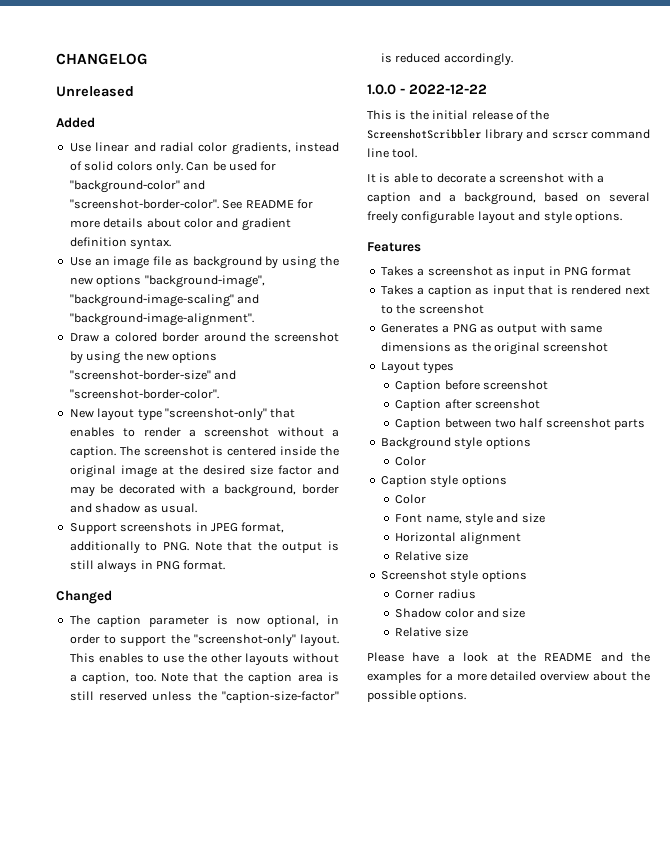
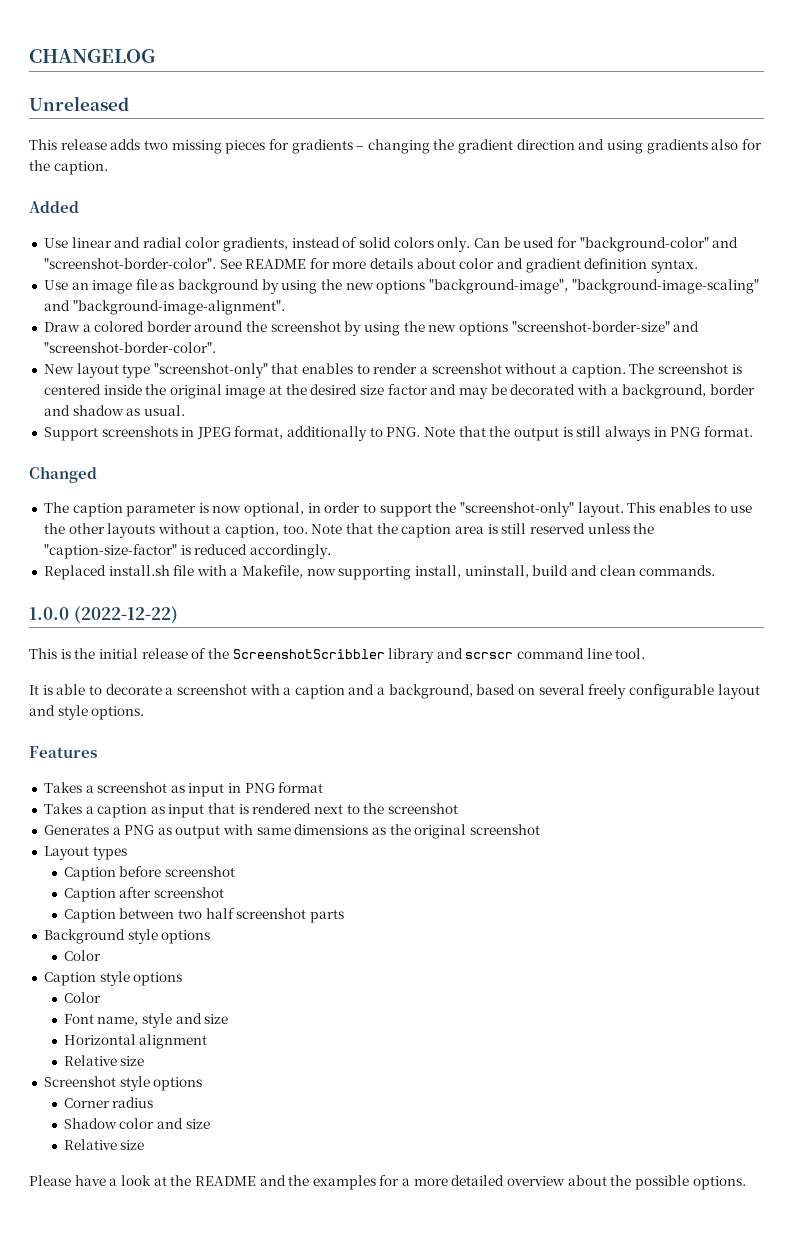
(134, 91) none -> [29,139,762,154] [29,160,108,175] // This release adds two missing pieces for gradients – changing the gradient direction and using gradients also for the caption.
(513, 59) none -> [43,565,716,580] // Replaced install.sh file with a Makefile, now supporting install, uninstall, build and clean commands.
[400,84,487,95] - 2022-12-22 -> [73,606,178,624] (2022-12-22)

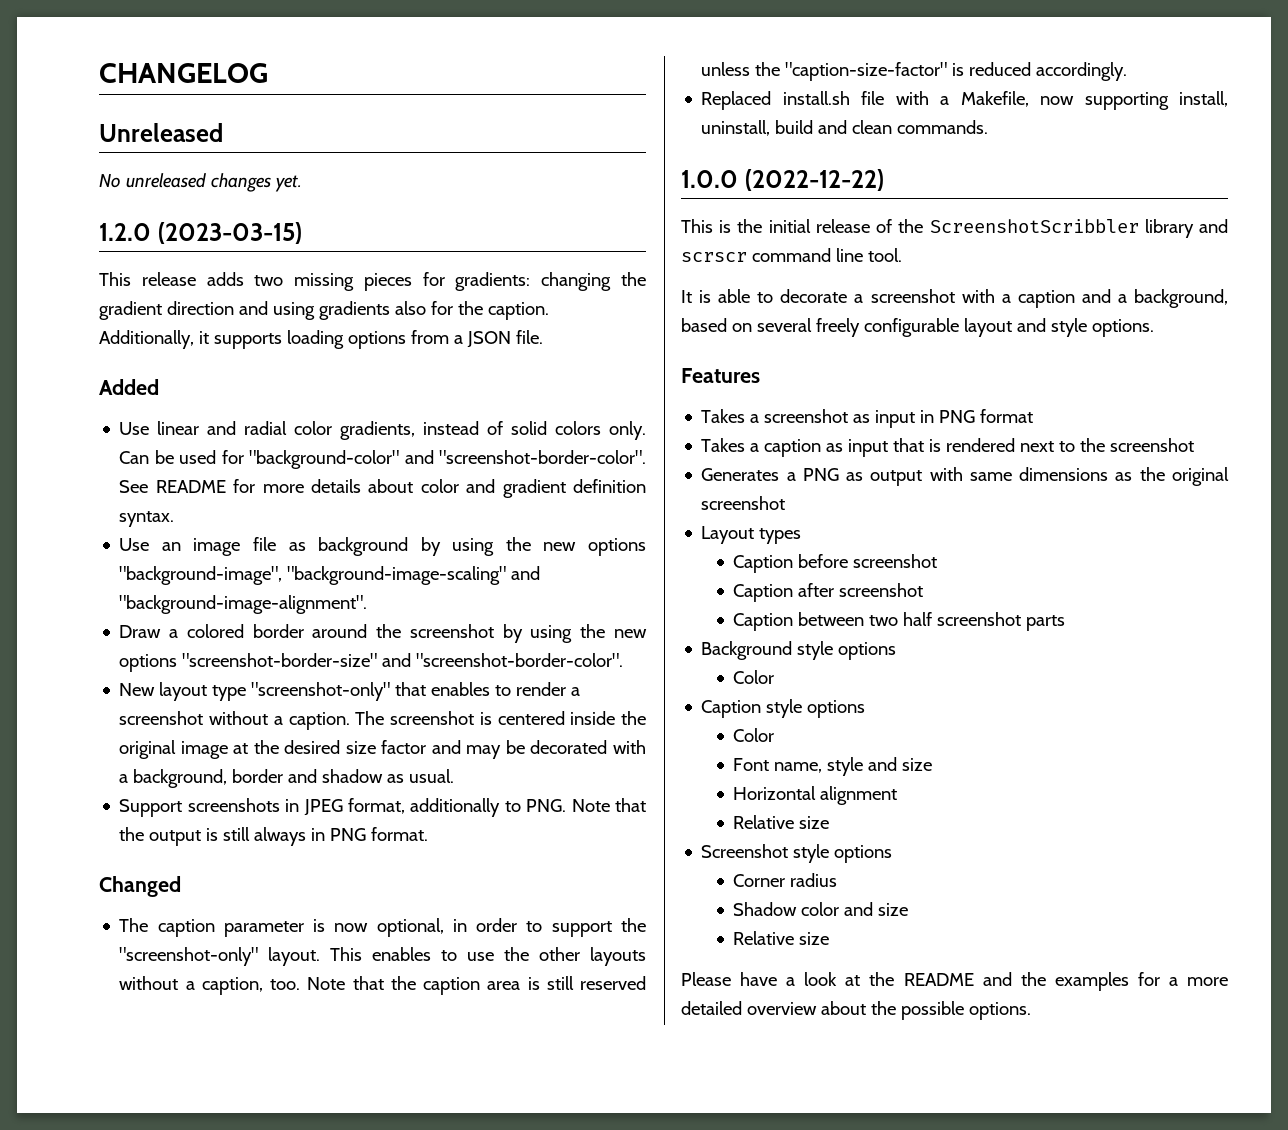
(129, 103) none -> [99,173,302,192] [99,222,302,244] // No unreleased changes yet. // 1.2.0 (2023-03-15)
[291,139,365,154] gradients – -> [455,272,531,291] gradients:
(108, 168) none -> [99,330,543,349] Additionally, it supports loading options from a JSON file.

